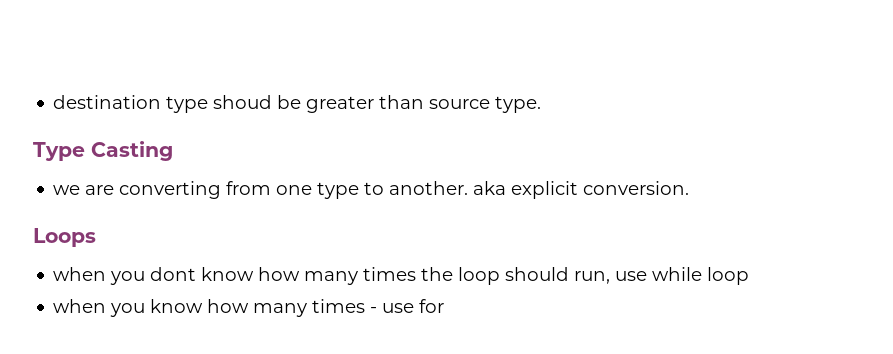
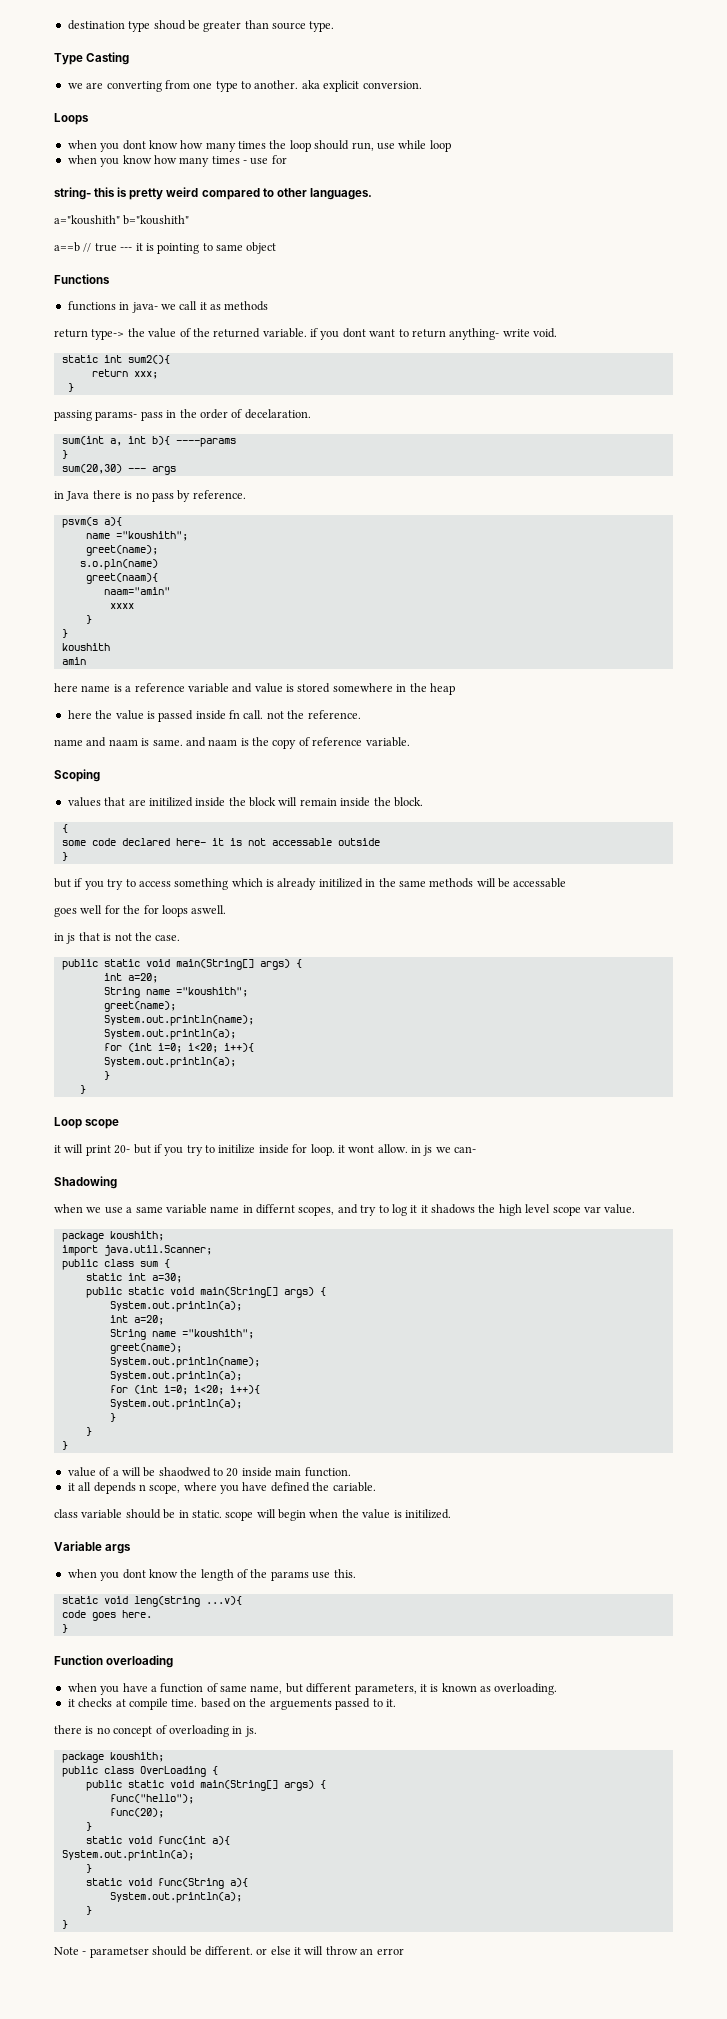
(445, 306) none -> [54,187,372,200] [54,215,190,225] [54,242,277,254] [54,274,110,284] [67,301,269,313] [54,328,557,340] [61,355,170,364] [91,369,158,379] [67,383,74,392] [54,409,311,421] [61,436,236,447] [61,450,68,459] [61,464,176,475] [54,490,246,502] [61,517,122,528] [85,531,188,541] [85,545,158,556] [79,559,158,570] [85,573,158,584] [103,587,170,595] [109,603,134,609] [85,615,92,624] [61,629,68,638] [61,643,110,651] [61,657,86,665] [54,683,455,695] [67,710,361,722] [54,737,410,749] [54,769,100,782] [67,797,423,807] [61,824,68,833] [61,838,380,846] [61,852,68,861] [54,878,567,890] [54,905,227,917] [54,932,181,944] [61,959,302,970] [103,973,158,983] [103,987,248,998] [103,1001,176,1012] [103,1015,254,1026] [103,1029,236,1040] [103,1043,254,1053] [103,1057,236,1068] [103,1071,110,1080] [79,1085,86,1094] [54,1117,120,1129] [54,1144,477,1156] [54,1176,117,1189] [54,1204,636,1216] [61,1231,164,1242] [61,1245,212,1256] [61,1259,170,1270] [85,1273,182,1283] [85,1287,326,1298] [109,1301,242,1312] [109,1315,164,1325] [109,1329,254,1340] [109,1343,182,1354] [109,1357,260,1368] [109,1371,242,1382] [109,1385,260,1395] [109,1399,242,1410] [109,1413,116,1422] [85,1427,92,1436] [61,1441,68,1450] [67,1467,351,1477] [67,1482,376,1494] [54,1509,451,1521] [54,1541,132,1554] [67,1569,356,1581] [61,1596,242,1607] [61,1610,152,1621] [61,1624,68,1633] [54,1655,174,1668] [67,1683,558,1695] [67,1698,396,1710] [54,1725,257,1737] [61,1752,164,1763] [61,1766,218,1777] [85,1780,326,1791] [109,1794,194,1804] [109,1808,164,1818] [85,1822,92,1831] [85,1836,230,1845] [61,1850,194,1861] [85,1864,92,1873] [85,1878,248,1889] [109,1892,242,1903] [85,1906,92,1915] [61,1920,68,1929] [54,1946,404,1958] // string- this is pretty weird compared to other languages. // a="koushith" b="koushith" // a==b // true --- it is pointing to same object // Functions // functions in java- we call it as methods // return type-> the value of the returned variable. if you dont want to return anything- write void. // static int sum2(){ // return xxx; // } // passing params- pass in the order of decelaration. // sum(int a, int b){ ----params // } // sum(20,30) --- args // in Java there is no pass by reference. // psvm(s a){ // name ="koushith"; // greet(name); // s.o.pln(name) // greet(naam){ // naam="amin" // xxxx // } // } // koushith // amin // here name is a reference variable and value is stored somewhere in the heap // here the value is passed inside fn call. not the reference. // name and naam is same. and naam is the copy of reference variable. // Scoping // values that are initilized inside the block will remain inside the block. // { // some code declared here- it is not accessable outside // } // but if you try to access something which is already initilized in the same methods will be accessable // goes well for the for loops aswell. // in js that is not the case. // public static void main(String[] args) { // int a=20; // String name ="koushith"; // greet(name); // System.out.println(name); // System.out.println(a); // for (int i=0; i<20; i++){ // System.out.println(a); // } // } // Loop scope // it will print 20- but if you try to initilize inside for loop. it wont allow. in js we can- // Shadowing // when we use a same variable name in differnt scopes, and try to log it it shadows the high level scope var value. // package koushith; // import java.util.Scanner; // public class sum { // static int a=30; // public static void main(String[] args) { // System.out.println(a); // int a=20; // String name ="koushith"; // greet(name); // System.out.println(name); // System.out.println(a); // for (int i=0; i<20; i++){ // System.out.println(a); // } // } // } // value of a will be shaodwed to 20 inside main function. // it all depends n scope, where you have defined the cariable. // class variable should be in static. scope will begin when the value is initilized. // Variable args // when you dont know the length of the params use this. // static void leng(string ...v){ // code goes here. // } // Function overloading // when you have a function of same name, but different parameters, it is known as overloading. // it checks at compile time. based on the arguements passed to it. // there is no concept of overloading in js. // package koushith; // public class OverLoading { // public static void main(String[] args) { // func("hello"); // func(20); // } // static void func(int a){ // System.out.println(a); // } // static void func(String a){ // System.out.println(a); // } // } // Note - parametser should be different. or else it will throw an error

